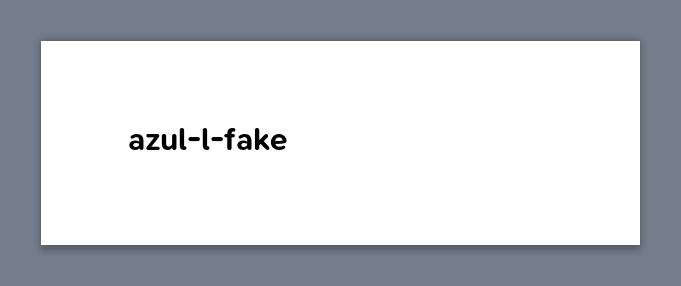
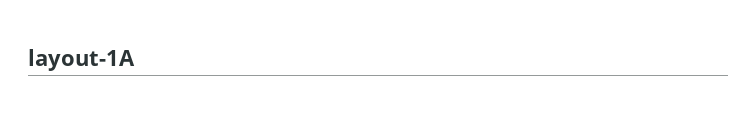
[128,127,287,151] azul-l-fake -> [28,49,135,71] layout-1A

